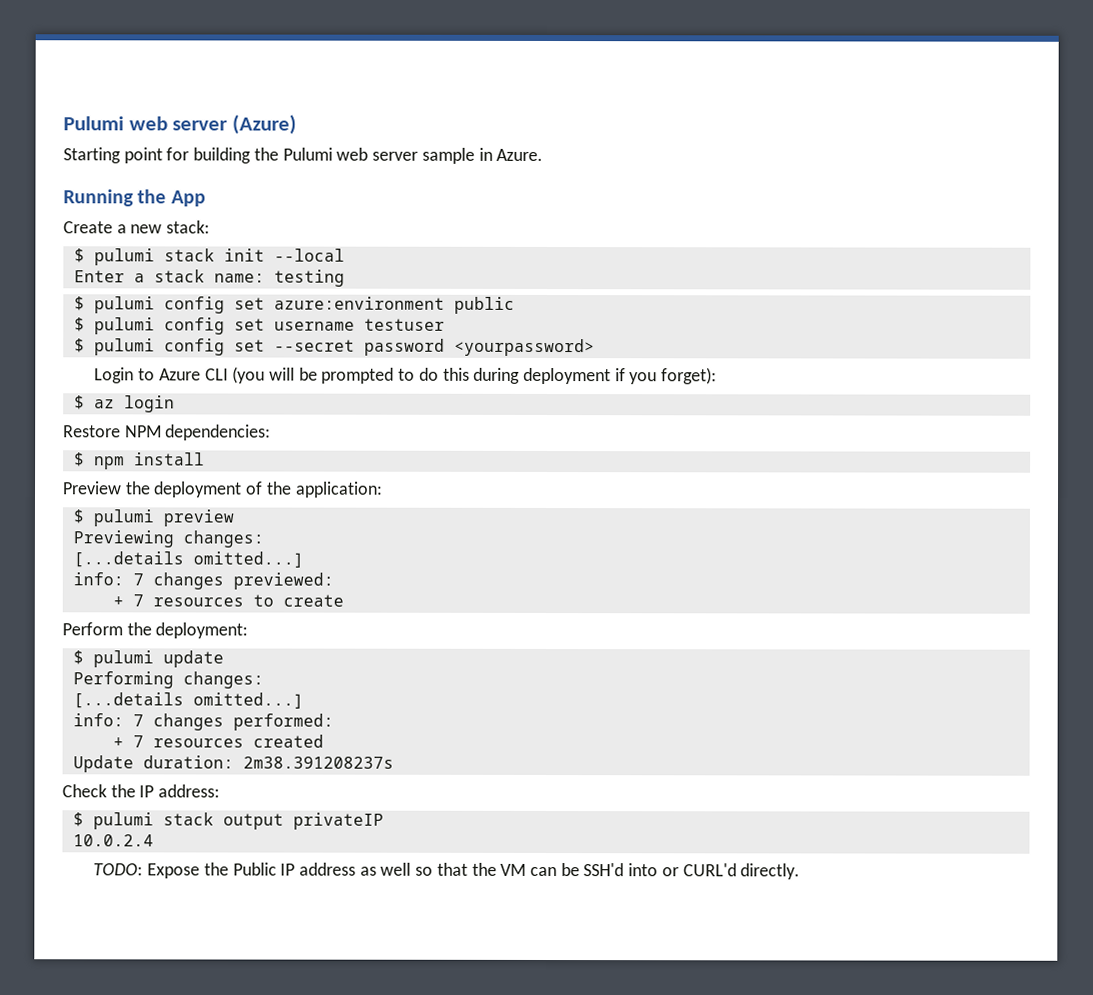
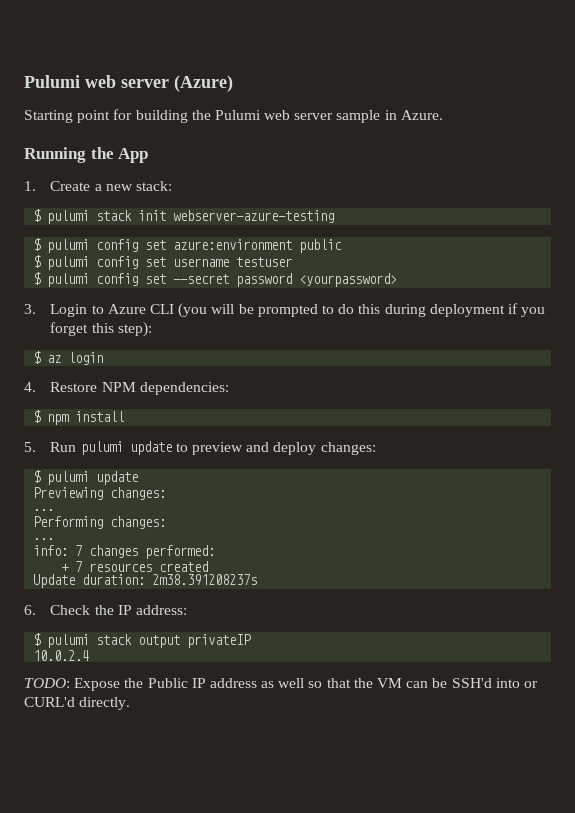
(206, 198) none -> [24,181,36,191] 1.
[273,248,345,262] [73,269,345,287] --local // Enter a stack name: testing -> [173,210,335,223] webserver-azure-testing
(595, 347) none -> [24,304,36,314] 3.
[661,367,718,385] forget): -> [50,322,152,337] forget this step):
(175, 404) none -> [24,382,36,392] 4.
[63,481,383,498] [72,509,154,527] Preview the deployment of the application: // $ pulumi -> [24,441,188,455] 5. Run pulumi update to
[72,530,264,548] [72,551,304,568] [72,572,334,590] [112,594,344,607] [62,622,249,639] // Previewing changes: // [...details omitted...] // info: 7 changes previewed: // + 7 resources to create // Perform the deployment: -> [246,442,376,455] and deploy changes:
(224, 659) none -> [33,487,167,500] [33,509,55,511] // Previewing changes: // ...
[72,692,304,709] [...details omitted...] -> [33,538,55,540] ...
(394, 762) none -> [24,605,36,615] 6.

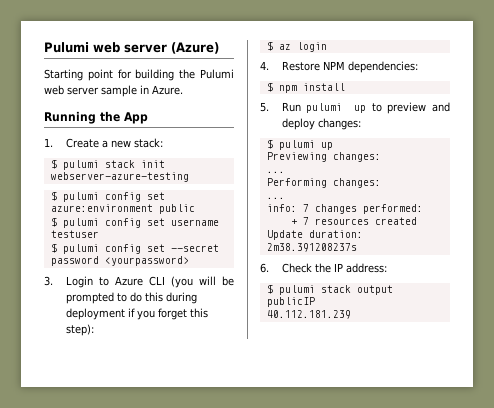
[129,441,172,455] update -> [353,105,366,113] up
[96,471,139,485] update -> [320,142,333,150] up
[187,634,252,648] [33,650,90,661] [24,678,538,691] [24,697,131,710] privateIP // 10.0.2.4 // TODO: Expose the Public IP address as well so that the VM can be SSH'd into or CURL'd directly. -> [266,297,315,307] [266,310,351,319] publicIP // 40.112.181.239

